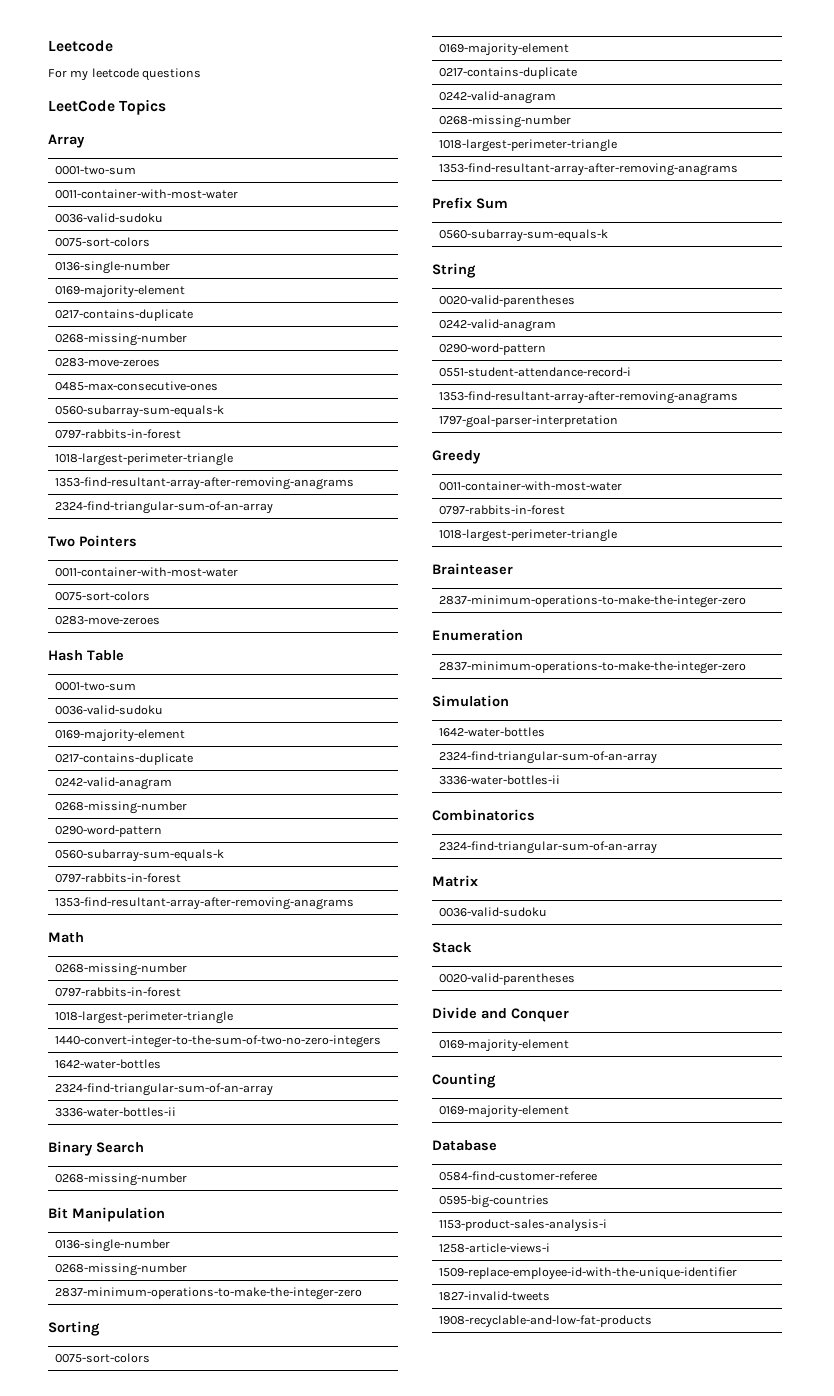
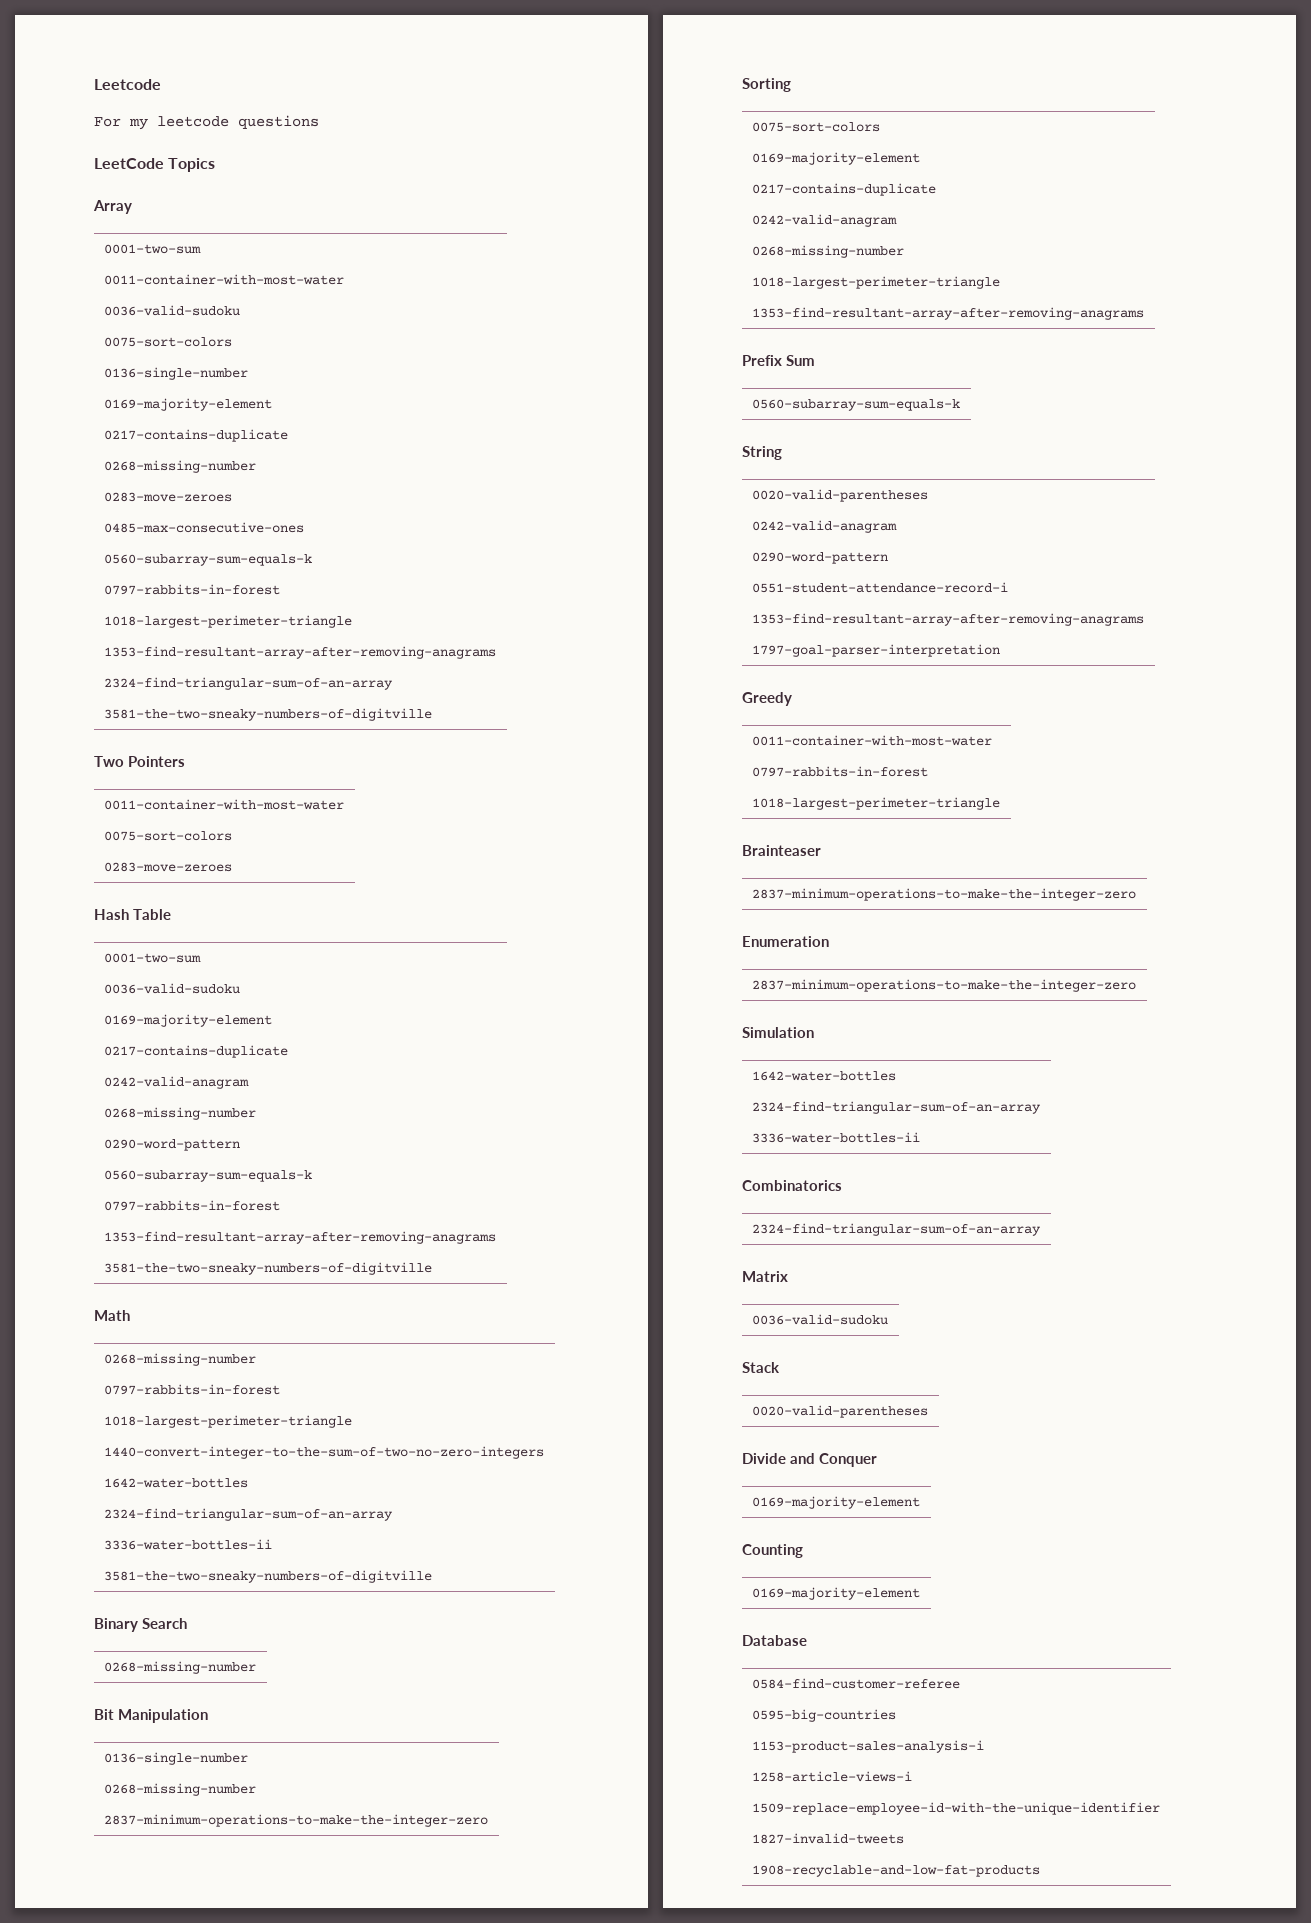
(274, 507) none -> [103,708,432,721] // 3581-the-two-sneaky-numbers-of-digitville
(355, 903) none -> [103,1262,432,1275] // 3581-the-two-sneaky-numbers-of-digitville
(177, 1112) none -> [103,1570,432,1583] // 3581-the-two-sneaky-numbers-of-digitville

